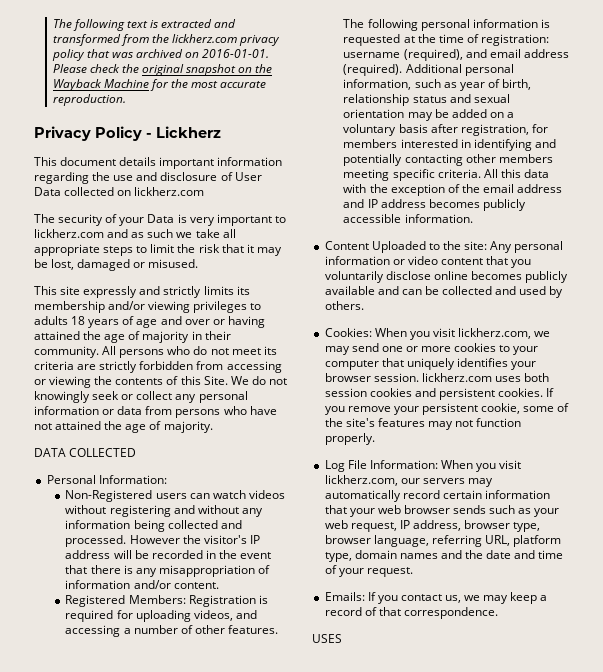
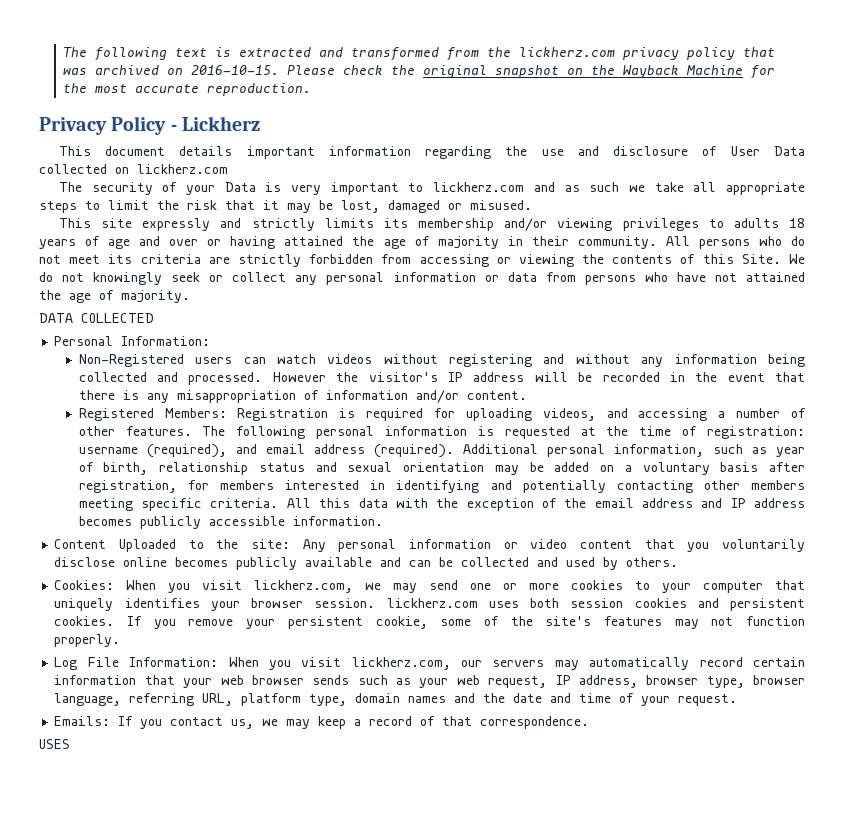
[202,49,270,58] 2016-01-01. -> [191,65,280,75] 2016-10-15.

